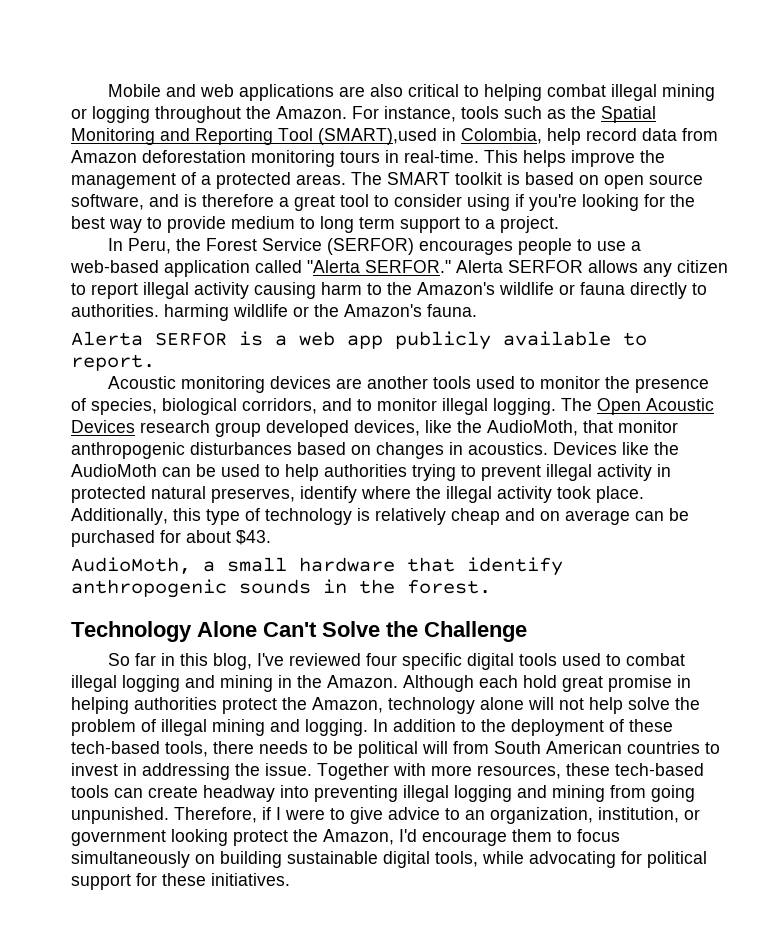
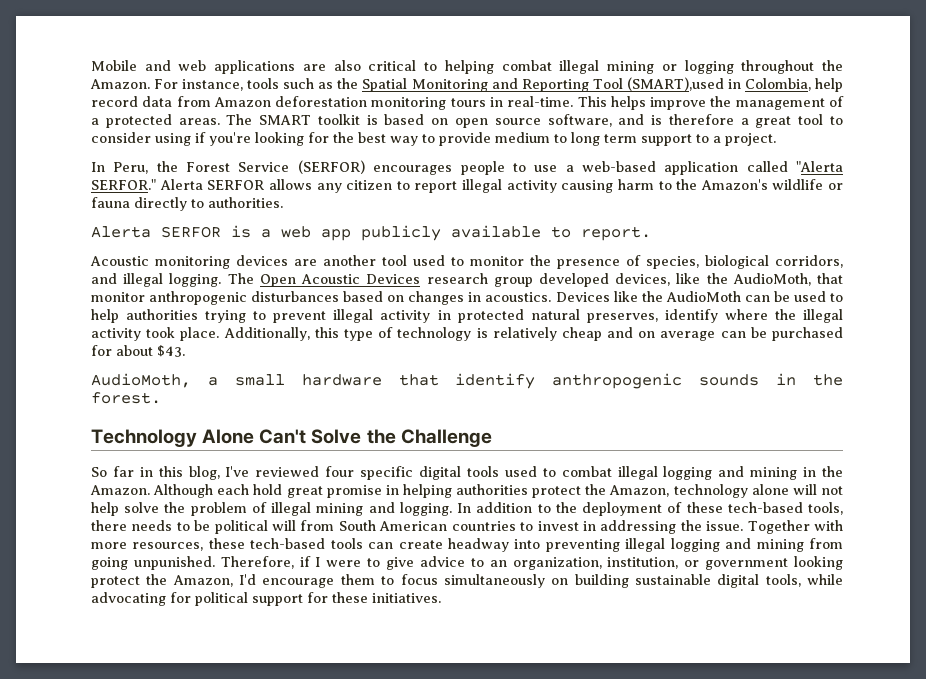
[164,304,477,321] harming wildlife or the Amazon's fauna. -> (283, 202) none
[433,376,472,389] tools -> [382,255,407,266] tool
[357,398,437,411] to monitor -> (117, 278) none

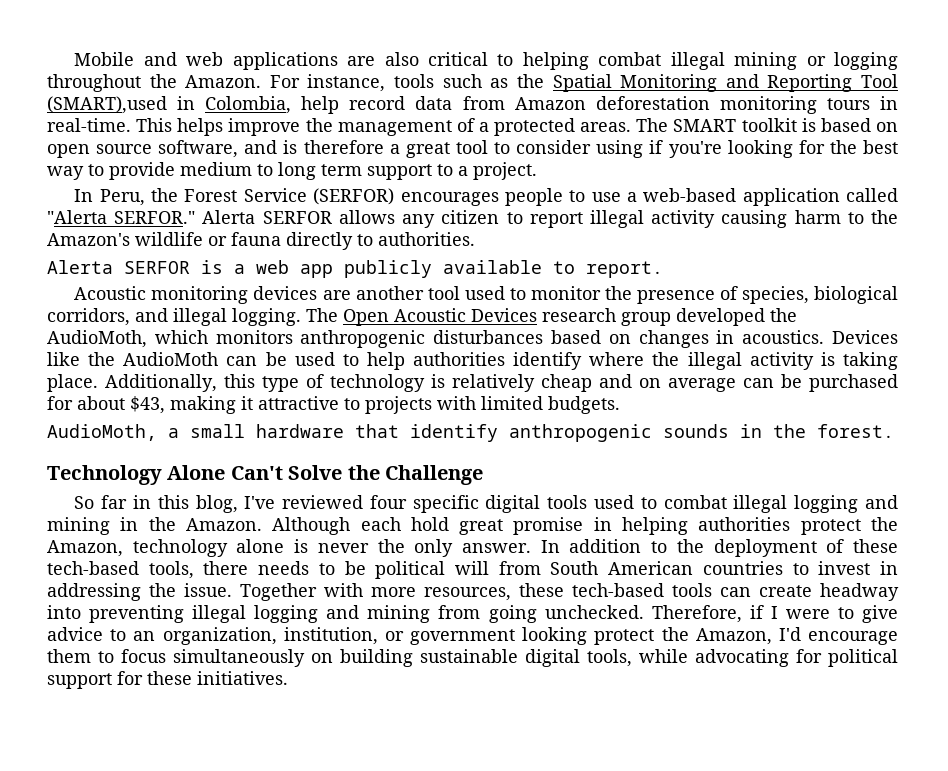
[615,273,843,286] [91,292,145,302] devices, like the AudioMoth, that monitor -> [770,308,797,322] [47,330,293,348] the AudioMoth, which monitors
[205,309,658,323] trying to prevent illegal activity in protected natural preserves, -> (506, 359) none
[146,327,176,338] took -> [820,352,898,370] is taking
[157,345,185,357] $43. -> [130,396,620,414] $43, making it attractive to projects with limited budgets.
[792,484,843,495] [91,502,452,516] will not help solve the problem of illegal mining and logging. -> [294,539,531,557] is never the only answer.
[133,556,215,570] unpunished. -> [544,605,644,619] unchecked.

